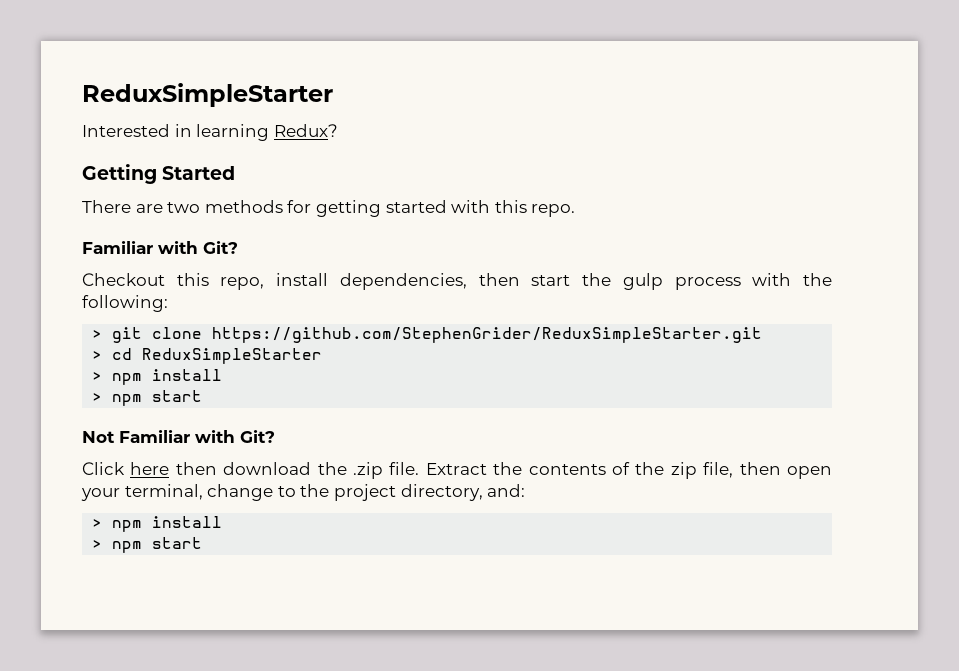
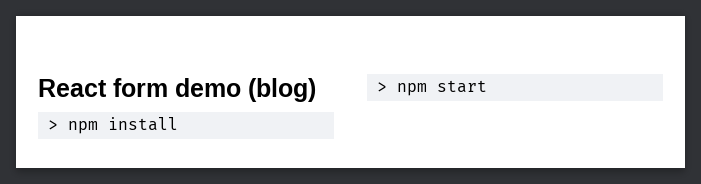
[82,83,333,107] [82,124,338,141] [82,164,236,184] [82,200,576,217] [82,241,238,254] [82,273,833,290] [82,295,168,312] [92,327,763,343] [92,348,323,364] [92,369,223,385] [92,390,203,406] [82,430,275,443] [82,462,832,479] [81,484,526,501] [92,516,223,532] [92,537,203,553] ReduxSimpleStarter // Interested in learning Redux? // Getting Started // There are two methods for getting started with this repo. // Familiar with Git? // Checkout this repo, install dependencies, then start the gulp process with the following: // > git clone https://github.com/StephenGrider/ReduxSimpleStarter.git // > cd ReduxSimpleStarter // > npm install // > npm start // Not Familiar with Git? // Click here then download the .zip file. Extract the contents of the zip file, then open your terminal, change to the project directory, and: // > npm install // > npm start -> [38,78,316,102] [47,117,178,134] [376,80,487,96] React form demo (blog) // > npm install // > npm start

